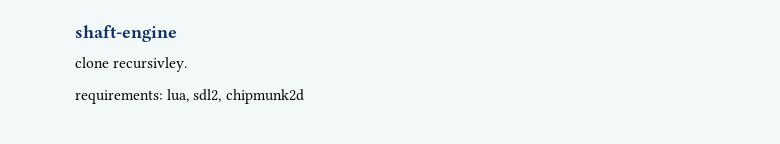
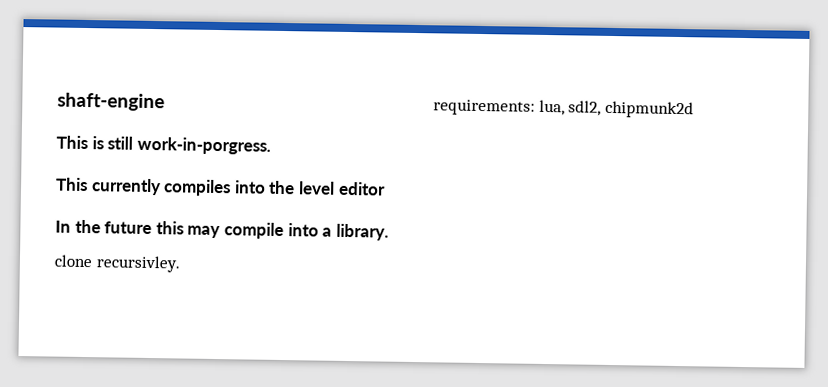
(177, 33) none -> [56,135,271,155] [56,177,386,197] [55,219,389,241] // This is still work-in-porgress. // This currently compiles into the level editor // In the future this may compile into a library.

